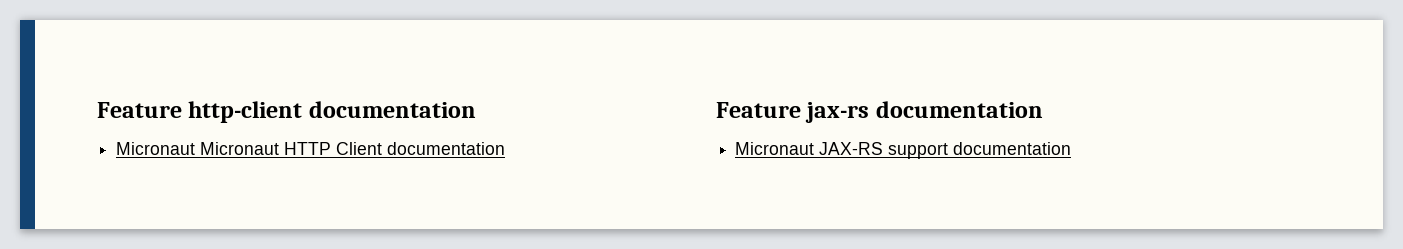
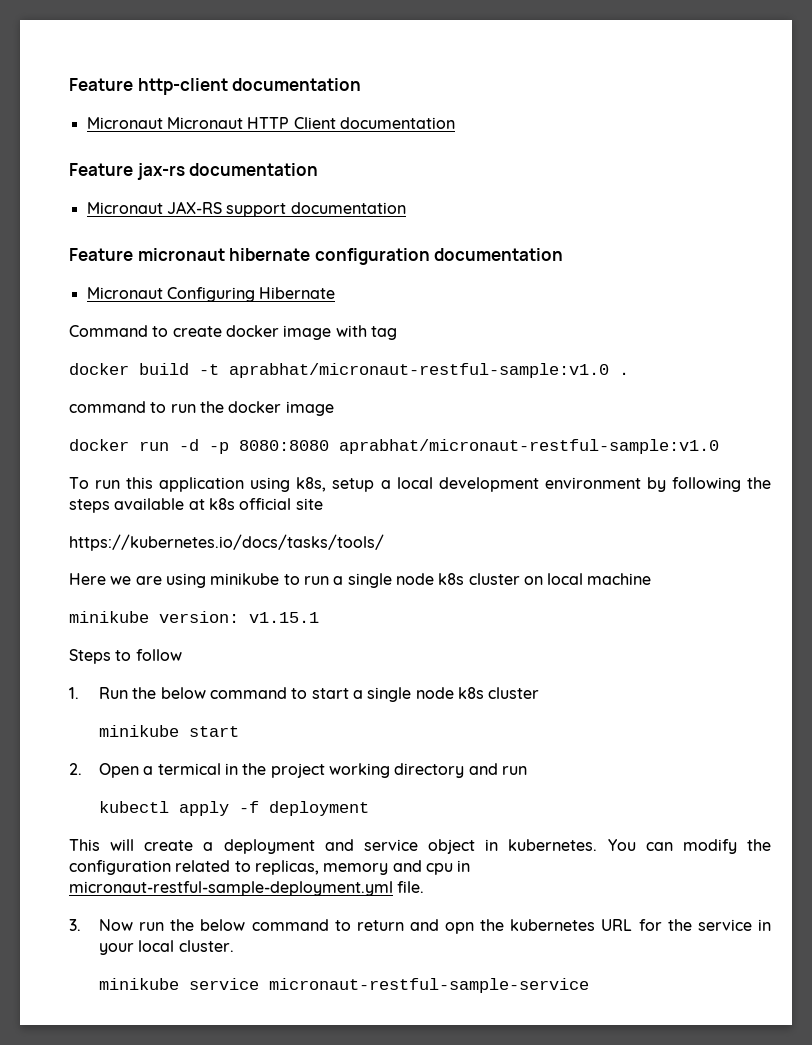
(1072, 148) none -> [69,248,564,265] [86,287,336,302] [69,325,397,340] [69,363,629,378] [69,401,334,416] [69,439,719,454] [69,477,772,492] [69,498,323,513] [69,534,384,551] [69,573,652,588] [69,611,319,623] [69,649,182,664] [69,687,540,702] [99,725,240,737] [69,763,527,778] [99,801,370,816] [69,839,772,854] [69,860,471,875] [69,881,425,896] [69,919,772,934] [99,940,234,955] [99,978,590,993] // Feature micronaut hibernate configuration documentation // Micronaut Configuring Hibernate // Command to create docker image with tag // docker build -t aprabhat/micronaut-restful-sample:v1.0 . // command to run the docker image // docker run -d -p 8080:8080 aprabhat/micronaut-restful-sample:v1.0 // To run this application using k8s, setup a local development environment by following the steps available at k8s official site // https://kubernetes.io/docs/tasks/tools/ // Here we are using minikube to run a single node k8s cluster on local machine // minikube version: v1.15.1 // Steps to follow // 1. Run the below command to start a single node k8s cluster // minikube start // 2. Open a termical in the project working directory and run // kubectl apply -f deployment // This will create a deployment and service object in kubernetes. You can modify the configuration related to replicas, memory and cpu in micronaut-restful-sample-deployment.yml file. // 3. Now run the below command to return and opn the kubernetes URL for the service in your local cluster. // minikube service micronaut-restful-sample-service

